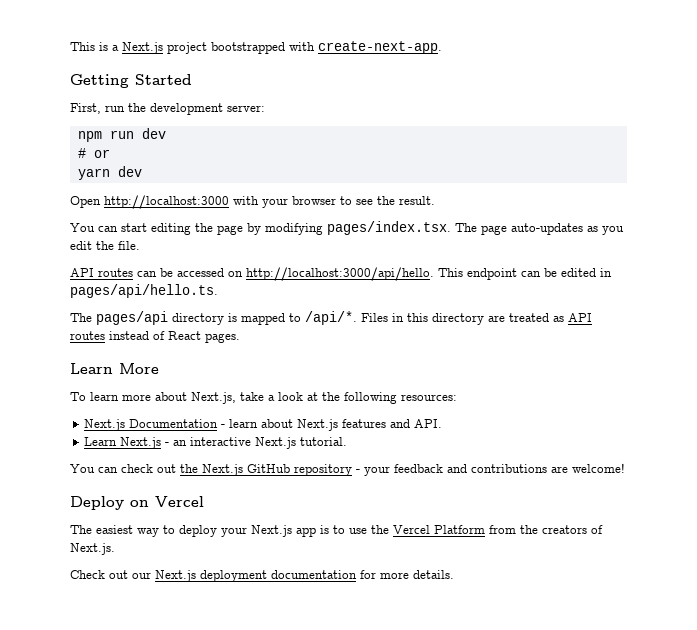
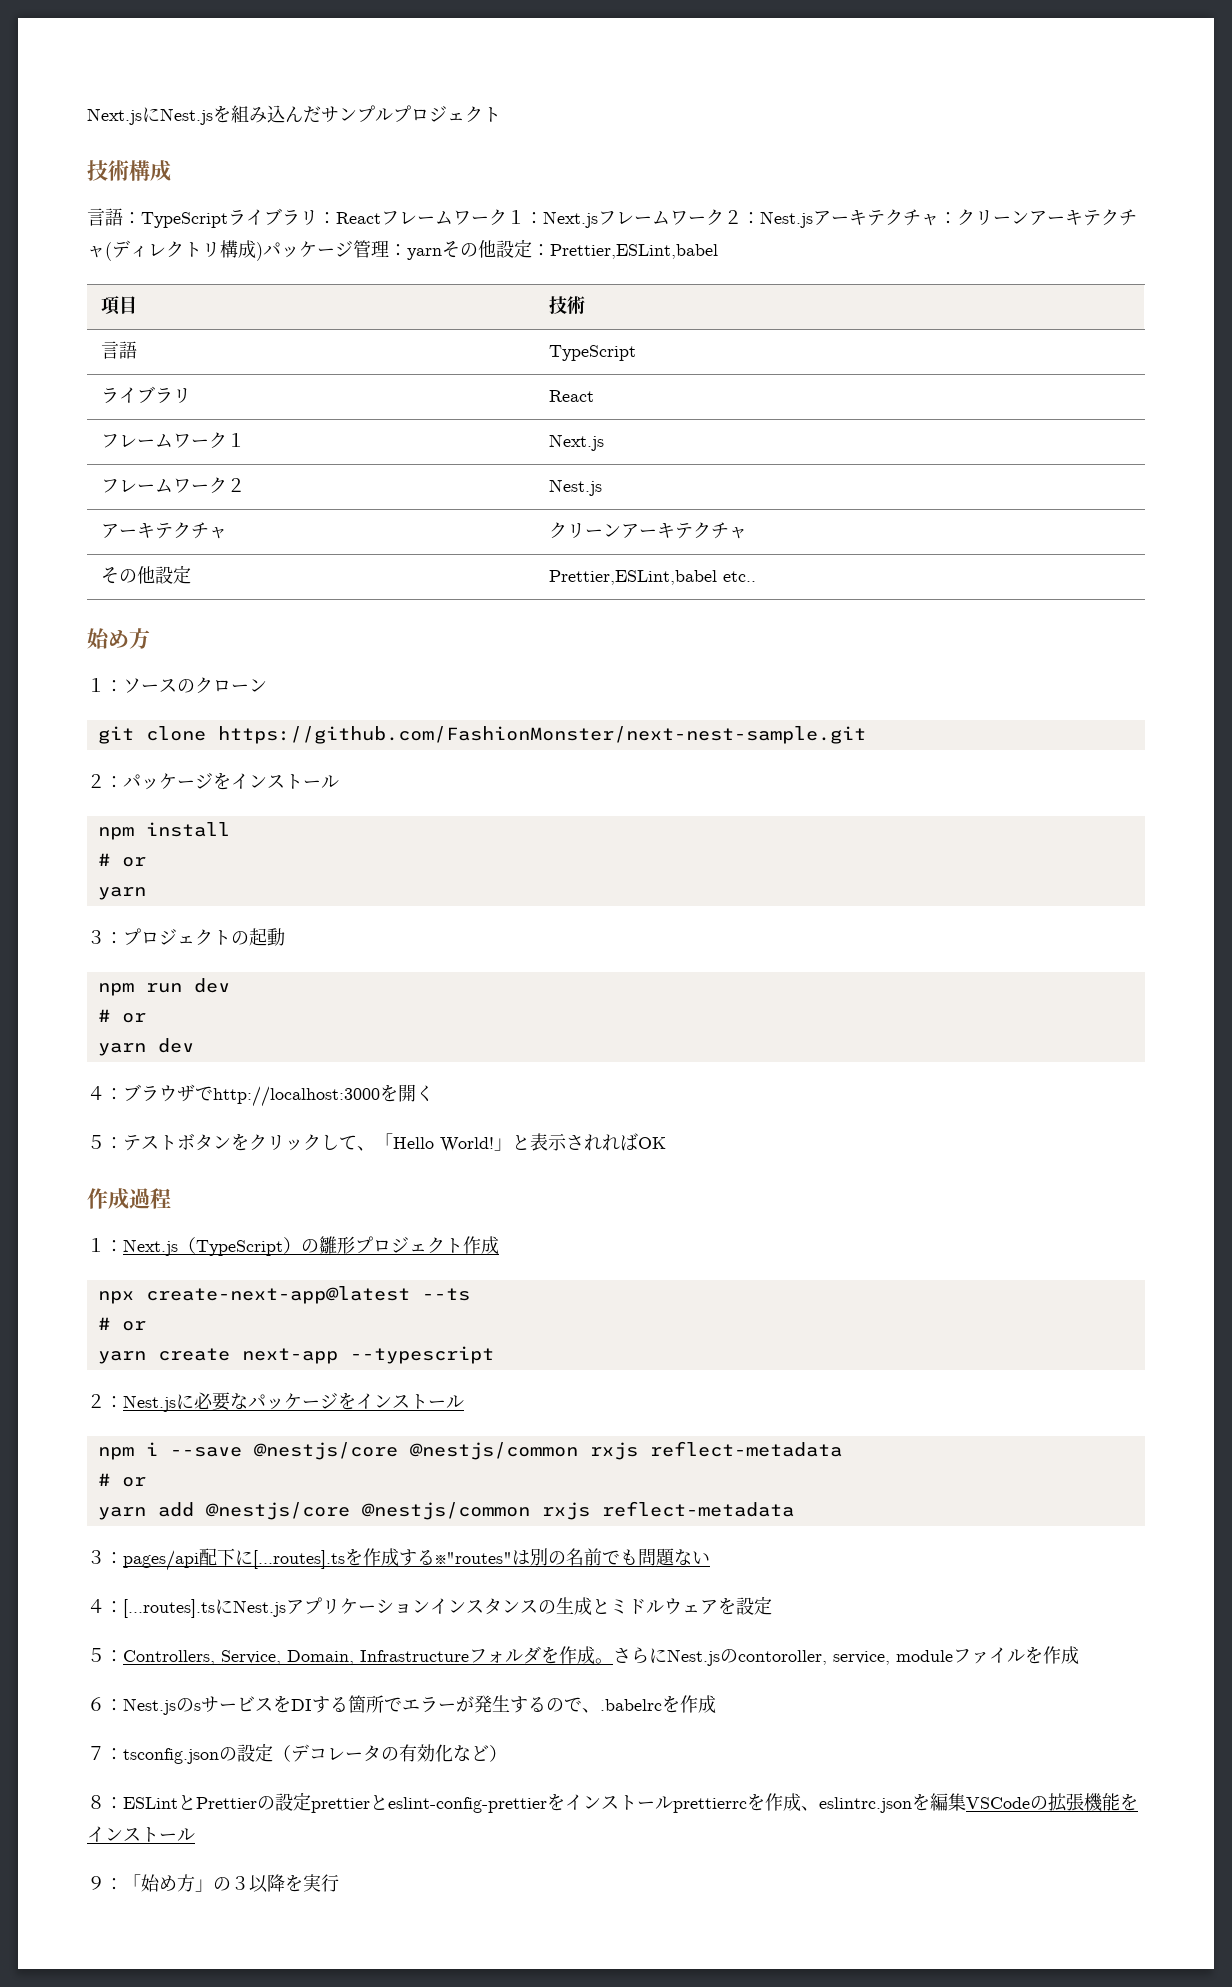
[70,41,442,54] [70,74,192,88] [70,103,265,115] This is a Next.js project bootstrapped with create-next-app. // Getting Started // First, run the development server: -> [87,105,501,125] [87,160,171,182] [87,208,1137,228] [87,239,718,261] [100,296,137,315] [548,296,585,314] [100,341,137,359] [548,345,636,361] [100,386,191,404] [548,390,594,402] [100,432,245,449] [548,434,604,451] [100,477,245,494] [548,479,602,496] [100,522,227,539] [548,522,747,539] [100,565,191,584] [548,570,756,585] [87,628,150,649] [87,677,267,694] [97,726,866,744] [87,772,339,790] [97,822,230,840] [97,853,146,867] [97,887,146,900] [87,928,285,946] Next.jsにNest.jsを組み込んだサンプルプロジェクト // 技術構成 // 言語：TypeScriptライブラリ：Reactフレームワーク１：Next.jsフレームワーク２：Nest.jsアーキテクチャ：クリーンアーキテクチャ(ディレクトリ構成)パッケージ管理：yarnその他設定：Prettier,ESLint,babel // 項目 | 技術 // 言語 | TypeScript // ライブラリ | React // フレームワーク１ | Next.js // フレームワーク２ | Nest.js // アーキテクチャ | クリーンアーキテクチャ // その他設定 | Prettier,ESLint,babel etc.. // 始め方 // １：ソースのクローン // git clone https://github.com/FashionMonster/next-nest-sample.git // ２：パッケージをインストール // npm install // # or // yarn // ３：プロジェクトの起動
[70,195,435,209] [70,221,624,235] [70,241,140,250] [70,267,612,281] [70,284,218,298] [70,311,592,325] [70,331,240,343] [70,363,159,374] [70,392,457,404] [84,419,443,431] [84,437,348,449] [70,463,625,476] [70,496,204,510] [70,525,603,537] [70,543,115,555] [70,570,454,582] Open http://localhost:3000 with your browser to see the result. // You can start editing the page by modifying pages/index.tsx. The page auto-updates as you edit the file. // API routes can be accessed on http://localhost:3000/api/hello. This endpoint can be edited in pages/api/hello.ts. // The pages/api directory is mapped to /api/*. Files in this directory are treated as API routes instead of React pages. // Learn More // To learn more about Next.js, take a look at the following resources: // Next.js Documentation - learn about Next.js features and API. // Learn Next.js - an interactive Next.js tutorial. // You can check out the Next.js GitHub repository - your feedback and contributions are welcome! // Deploy on Vercel // The easiest way to deploy your Next.js app is to use the Vercel Platform from the creators of Next.js. // Check out our Next.js deployment documentation for more details. -> [87,1084,434,1107] [87,1133,666,1152] [87,1188,171,1210] [87,1236,499,1256] [97,1286,470,1304] [97,1317,146,1331] [97,1346,494,1364] [87,1392,464,1412] [97,1441,842,1460] [97,1473,146,1487] [97,1501,794,1520] [87,1548,710,1571] [87,1596,772,1618] [87,1646,1079,1666] [87,1695,716,1715] [87,1743,507,1764] [87,1792,1138,1813] [87,1826,195,1843] [87,1874,339,1893] ４：ブラウザでhttp://localhost:3000を開く // ５：テストボタンをクリックして、「Hello World!」と表示されればOK // 作成過程 // １：Next.js（TypeScript）の雛形プロジェクト作成 // npx create-next-app@latest --ts // # or // yarn create next-app --typescript // ２：Nest.jsに必要なパッケージをインストール // npm i --save @nestjs/core @nestjs/common rxjs reflect-metadata // # or // yarn add @nestjs/core @nestjs/common rxjs reflect-metadata // ３：pages/api配下に[...routes].tsを作成する※"routes"は別の名前でも問題ない // ４：[...routes].tsにNest.jsアプリケーションインスタンスの生成とミドルウェアを設定 // ５：Controllers, Service, Domain, Infrastructureフォルダを作成。さらにNest.jsのcontoroller, service, moduleファイルを作成 // ６：Nest.jsのsサービスをDIする箇所でエラーが発生するので、.babelrcを作成 // ７：tsconfig.jsonの設定（デコレータの有効化など） // ８：ESLintとPrettierの設定prettierとeslint-config-prettierをインストールprettierrcを作成、eslintrc.jsonを編集VSCodeの拡張機能をインストール // ９：「始め方」の３以降を実行

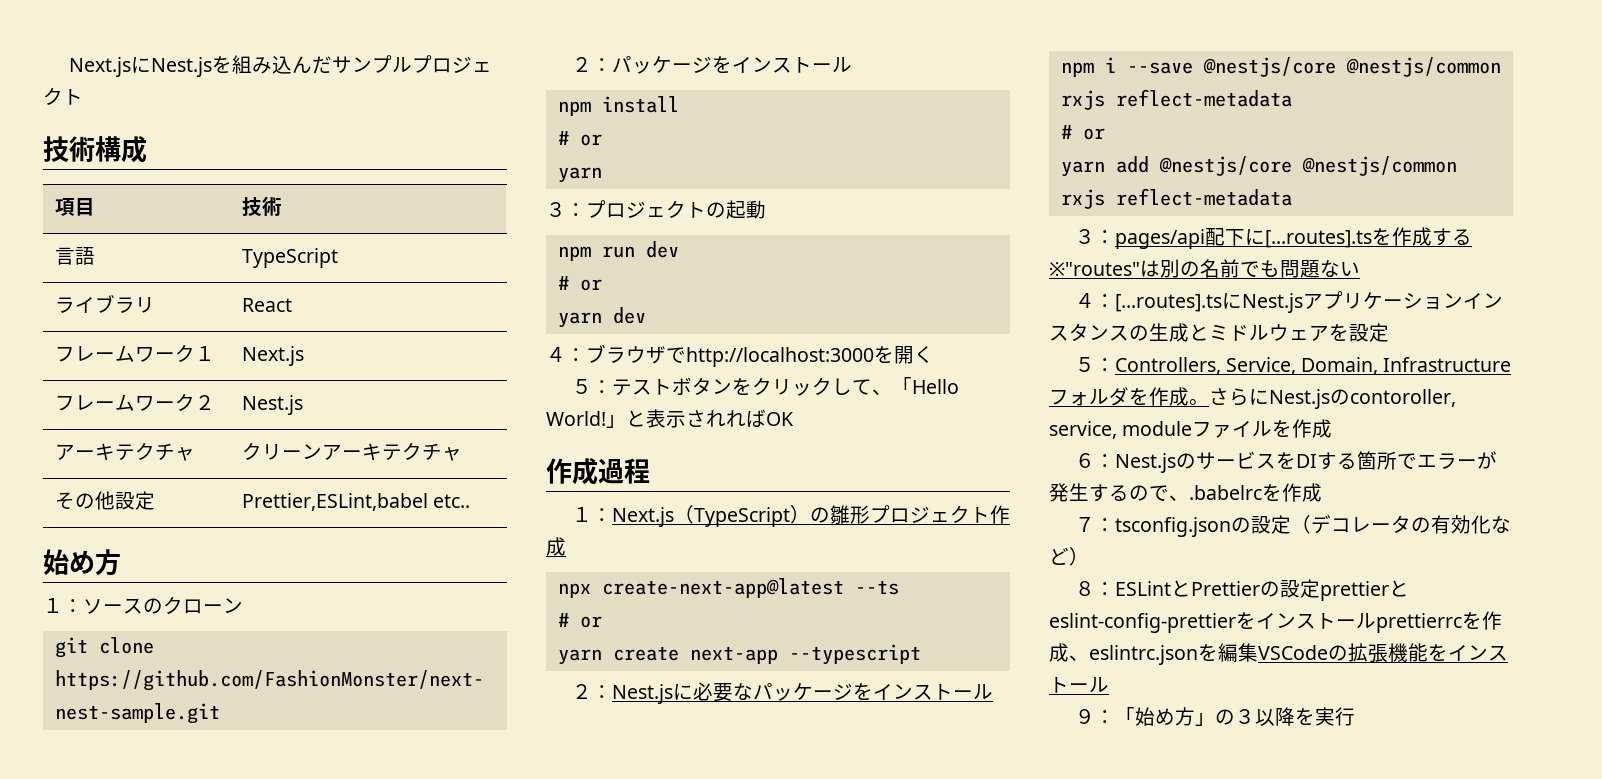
[87,208,1137,228] [87,239,718,261] // 言語：TypeScriptライブラリ：Reactフレームワーク１：Next.jsフレームワーク２：Nest.jsアーキテクチャ：クリーンアーキテクチャ(ディレクトリ構成)パッケージ管理：yarnその他設定：Prettier,ESLint,babel -> (147, 149) none
[194,1703,201,1711] s -> (1196, 461) none

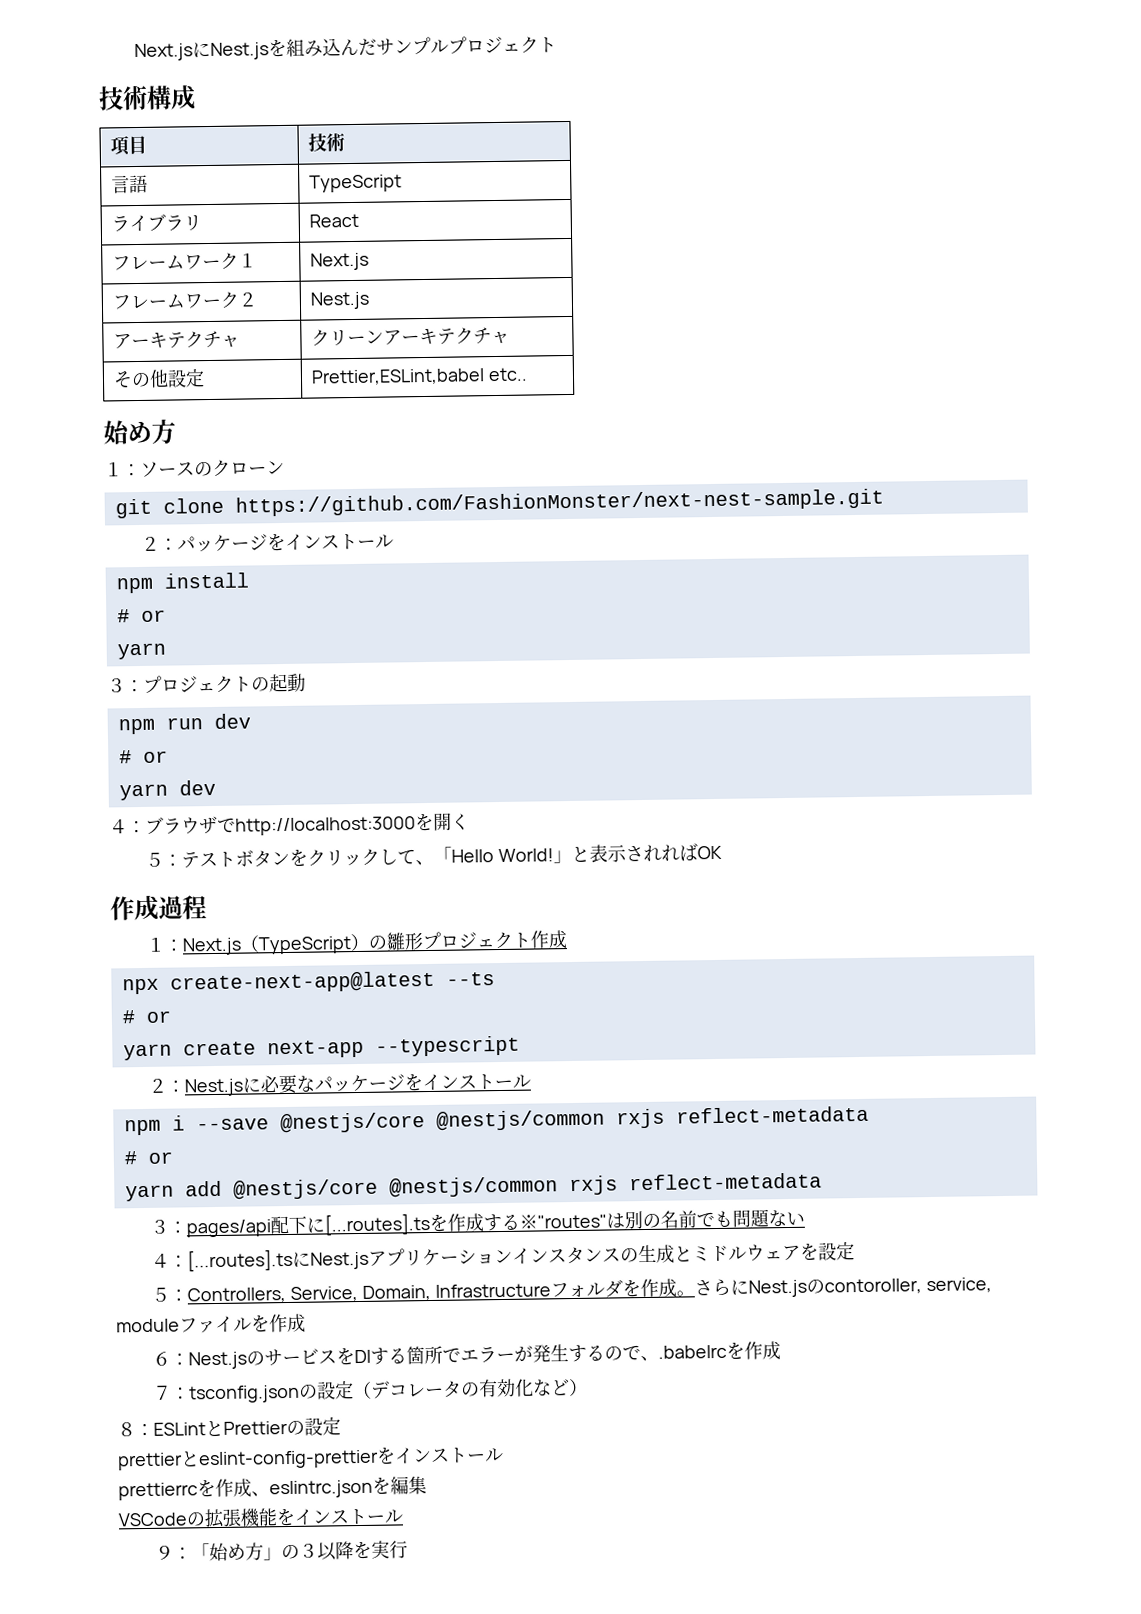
(1320, 588) none -> (341, 1426) //
(1376, 621) none -> (504, 1455) //
(1258, 652) none -> (427, 1485) //

